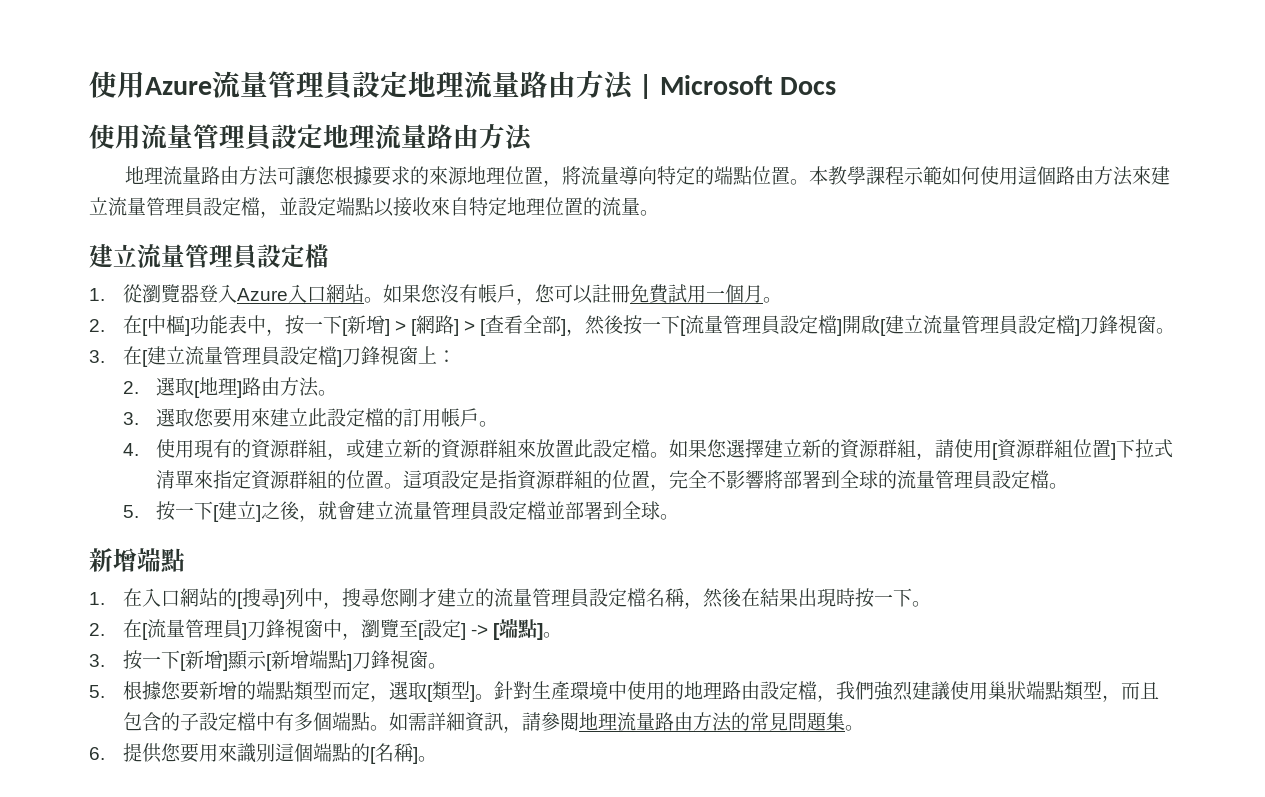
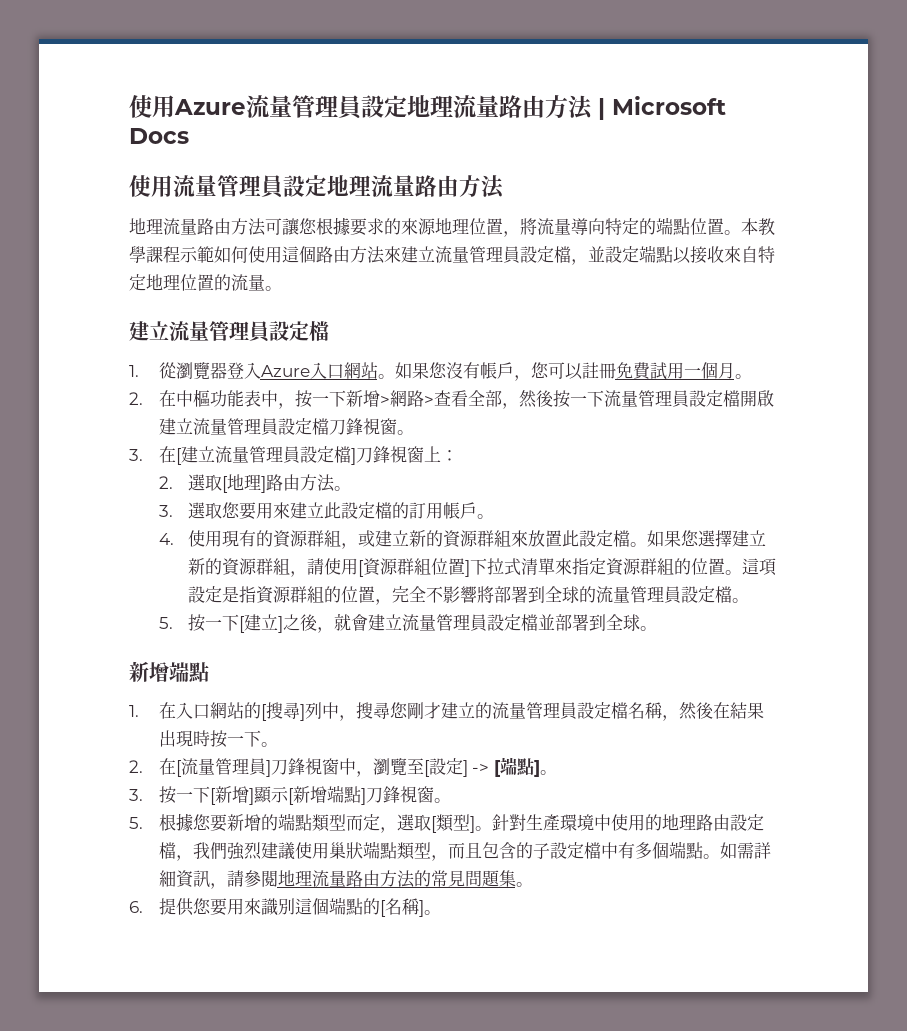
[141,315,190,336] [中樞] -> [175,389,210,407] 中樞
[341,315,487,336] [新增] > [網路] > [ -> [345,390,434,407] 新增>網路>
[561,319,567,336] ] -> (502, 398) none
[680,315,1081,336] [流量管理員設定檔]開啟[建立流量管理員設定檔] -> [603,390,774,407] [158,418,329,435] 流量管理員設定檔開啟建立流量管理員設定檔

